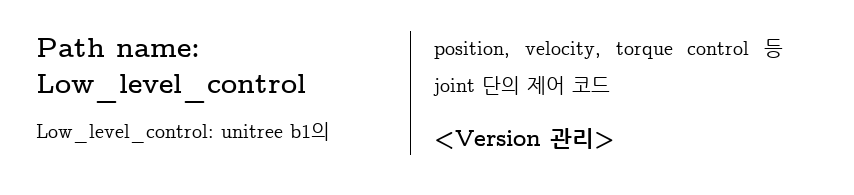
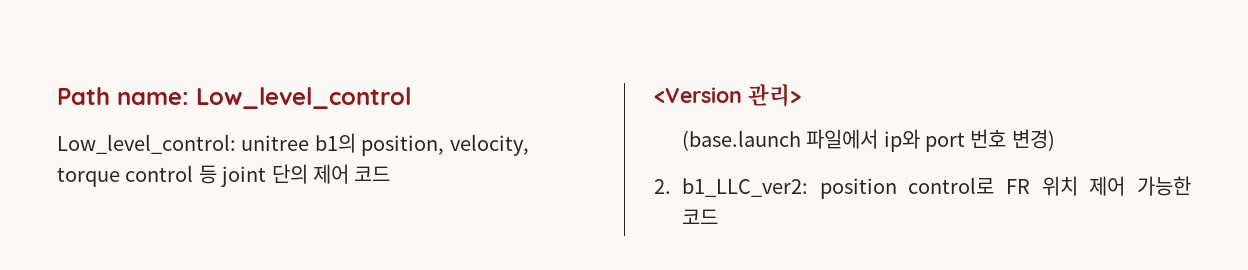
(615, 138) none -> [681,129,1055,152] [654,176,1191,199] [681,209,718,225] // (base.launch 파일에서 ip와 port 번호 변경) // 2. b1_LLC_ver2: position control로 FR 위치 제어 가능한 코드

